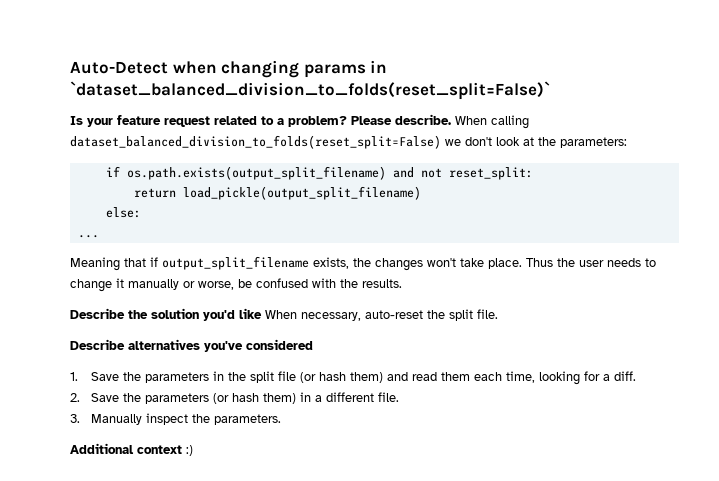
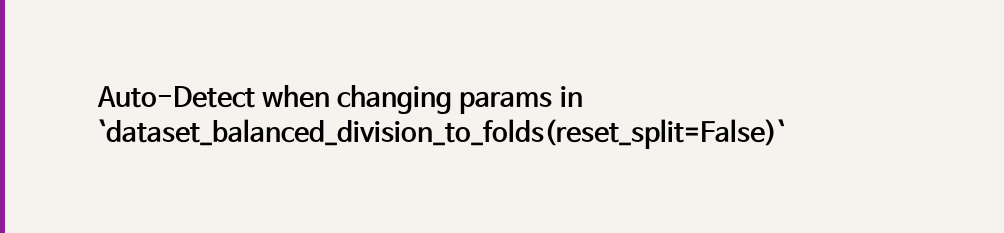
[70,114,529,129] [70,135,627,149] [105,166,533,180] [133,186,421,200] [105,207,141,218] [77,235,99,238] [70,256,656,271] [70,278,402,292] [70,308,498,321] [70,339,313,352] [70,371,637,385] [70,392,400,404] [70,413,282,425] [70,443,193,456] // Is your feature request related to a problem? Please describe. When calling dataset_balanced_division_to_folds(reset_split=False) we don't look at the parameters: // if os.path.exists(output_split_filename) and not reset_split: // return load_pickle(output_split_filename) // else: // ... // Meaning that if output_split_filename exists, the changes won't take place. Thus the user needs to change it manually or worse, be confused with the results. // Describe the solution you'd like When necessary, auto-reset the split file. // Describe alternatives you've considered // 1. Save the parameters in the split file (or hash them) and read them each time, looking for a diff. // 2. Save the parameters (or hash them) in a different file. // 3. Manually inspect the parameters. // Additional context :) -> (785, 134) none

